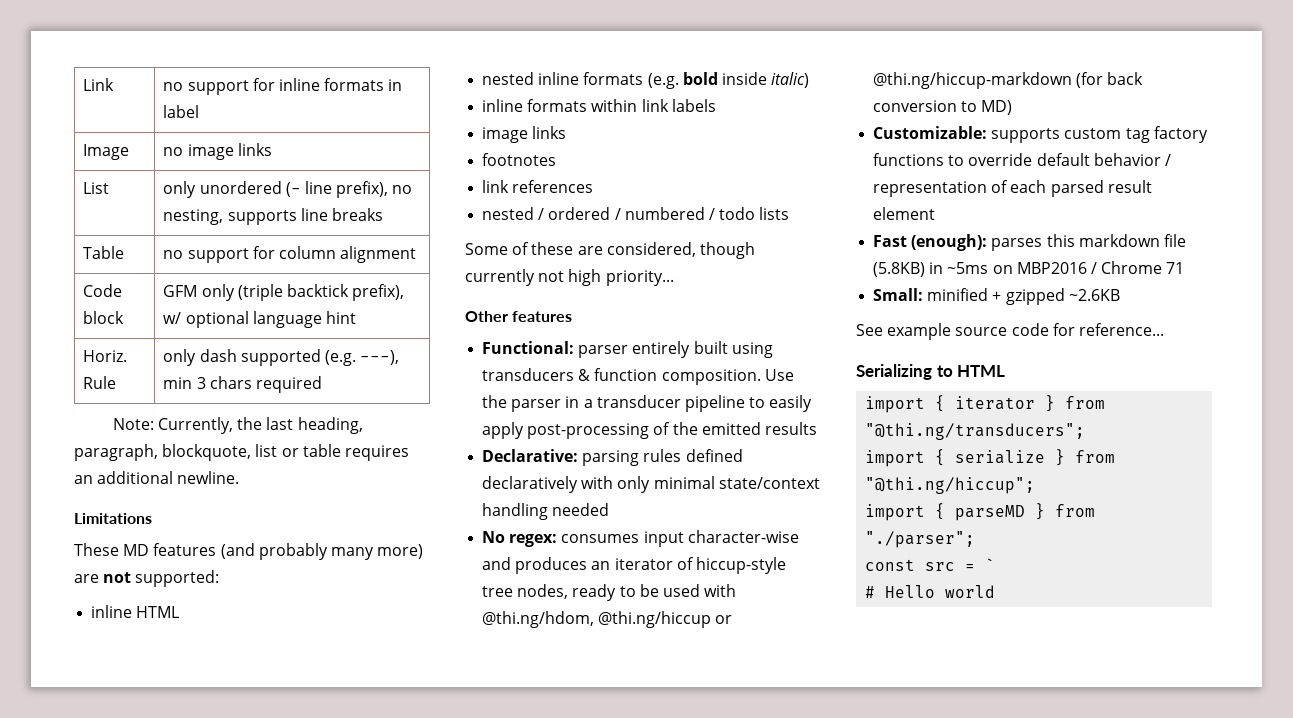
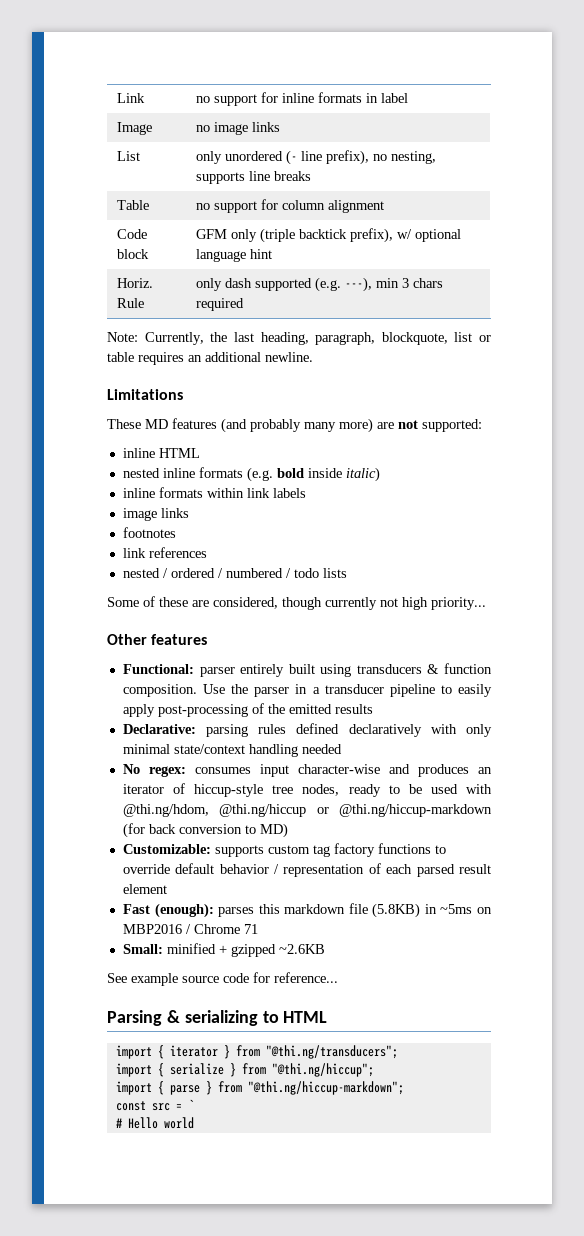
[856,364,932,380] Serializing -> [107,1010,258,1026] Parsing & serializing
[955,503,1096,521] [865,531,976,548] parseMD } from "./parser"; -> [169,1081,404,1095] parse } from "@thi.ng/hiccup-markdown";

